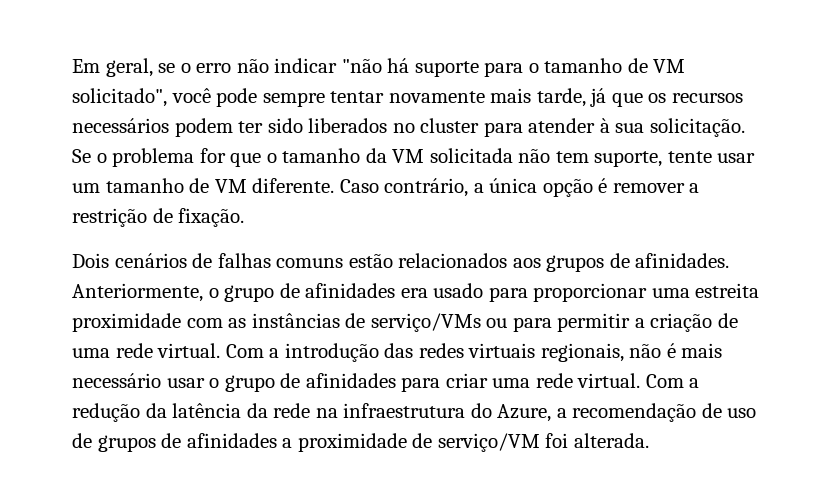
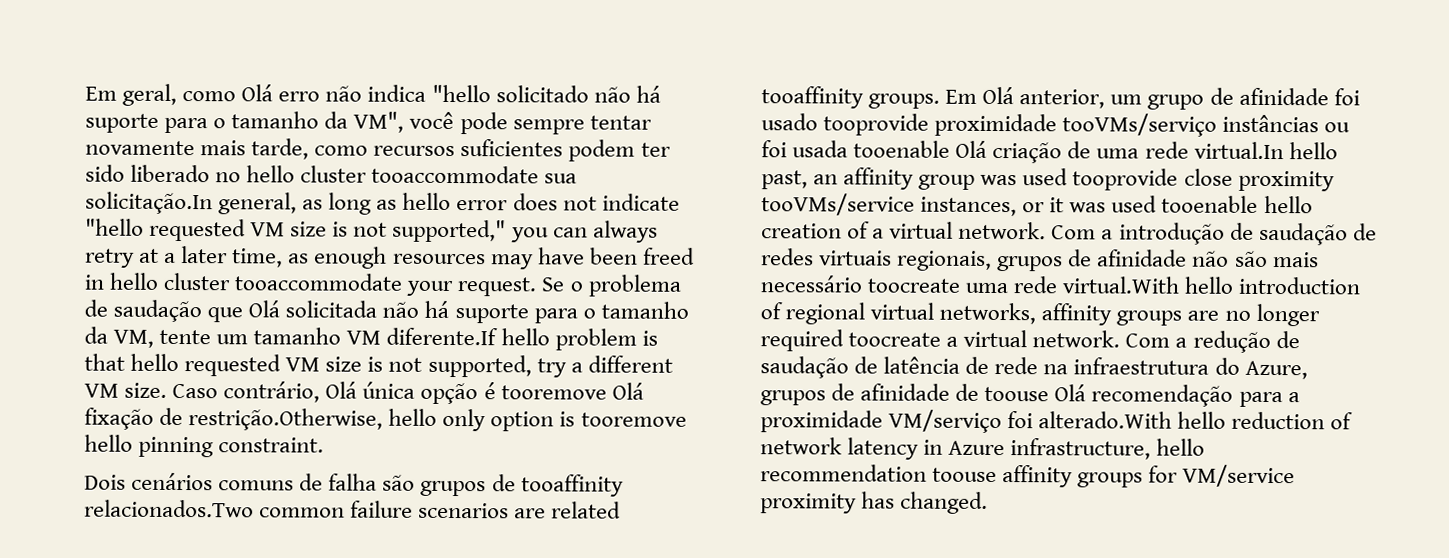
[158,58,686,77] [72,88,167,107] se o erro não indicar "não há suporte para o tamanho de VM solicitado", -> [182,84,661,103] [85,111,405,134] como Olá erro não indica "hello solicitado não há suporte para o tamanho da VM",
[590,88,743,107] [72,118,745,137] [72,148,756,167] [72,178,335,193] já que os recursos necessários podem ter sido liberados no cluster para atender à sua solicitação. Se o problema for que o tamanho da VM solicitada não tem suporte, tente usar um tamanho de VM diferente. -> [314,139,671,162] [85,164,578,184] [85,191,680,215] [85,218,658,243] [85,246,695,270] [84,272,682,297] [84,299,689,324] [84,326,658,351] [84,353,673,378] [84,382,168,398] como recursos suficientes podem ter sido liberado no hello cluster tooaccommodate sua solicitação.In general, as long as hello error does not indicate "hello requested VM size is not supported," you can always retry at a later time, as enough resources may have been freed in hello cluster tooaccommodate your request. Se o problema de saudação que Olá solicitada não há suporte para o tamanho da VM, tente um tamanho VM diferente.If hello problem is that hello requested VM size is not supported, try a different VM size.
[473,183,484,193] a -> [325,381,358,399] Olá
[612,183,700,193] [72,208,245,227] [72,253,730,272] [72,283,760,302] [72,313,738,332] [72,343,723,362] [72,373,700,392] [72,403,268,422] remover a restrição de fixação. // Dois cenários de falhas comuns estão relacionados aos grupos de afinidades. Anteriormente, o grupo de afinidades era usado para proporcionar uma estreita proximidade com as instâncias de serviço/VMs ou para permitir a criação de uma rede virtual. Com a introdução das redes virtuais regionais, não é mais necessário usar o grupo de afinidades para criar uma rede virtual. Com a redução da latência da -> [500,382,644,400] [84,407,687,432] [84,434,325,458] [84,472,624,497] [84,499,622,519] [761,86,1360,110] [761,113,1351,137] [761,140,1338,164] [761,167,1335,192] [761,193,1313,217] [761,221,1377,246] [761,248,1319,272] [760,275,1362,295] [760,302,1320,327] [760,329,1300,354] [760,356,990,379] tooremove Olá fixação de restrição.Otherwise, hello only option is tooremove hello pinning constraint. // Dois cenários comuns de falha são grupos de tooaffinity relacionados.Two common failure scenarios are related tooaffinity groups. Em Olá anterior, um grupo de afinidade foi usado tooprovide proximidade tooVMs/serviço instâncias ou foi usada tooenable Olá criação de uma rede virtual.In hello past, an affinity group was used tooprovide close proximity tooVMs/service instances, or it was used tooenable hello creation of a virtual network. Com a introdução de saudação de redes virtuais regionais, grupos de afinidade não são mais necessário toocreate uma rede virtual.With hello introduction of regional virtual networks, affinity groups are no longer required toocreate a virtual network. Com a redução de saudação de latência de
[556,403,757,422] [72,433,649,452] a recomendação de uso de grupos de afinidades a proximidade de serviço/VM foi alterada. -> [760,383,1300,408] [760,409,1354,434] [760,437,1206,460] [760,464,1296,488] [760,491,989,514] grupos de afinidade de toouse Olá recomendação para a proximidade VM/serviço foi alterado.With hello reduction of network latency in Azure infrastructure, hello recommendation toouse affinity groups for VM/service proximity has changed.

